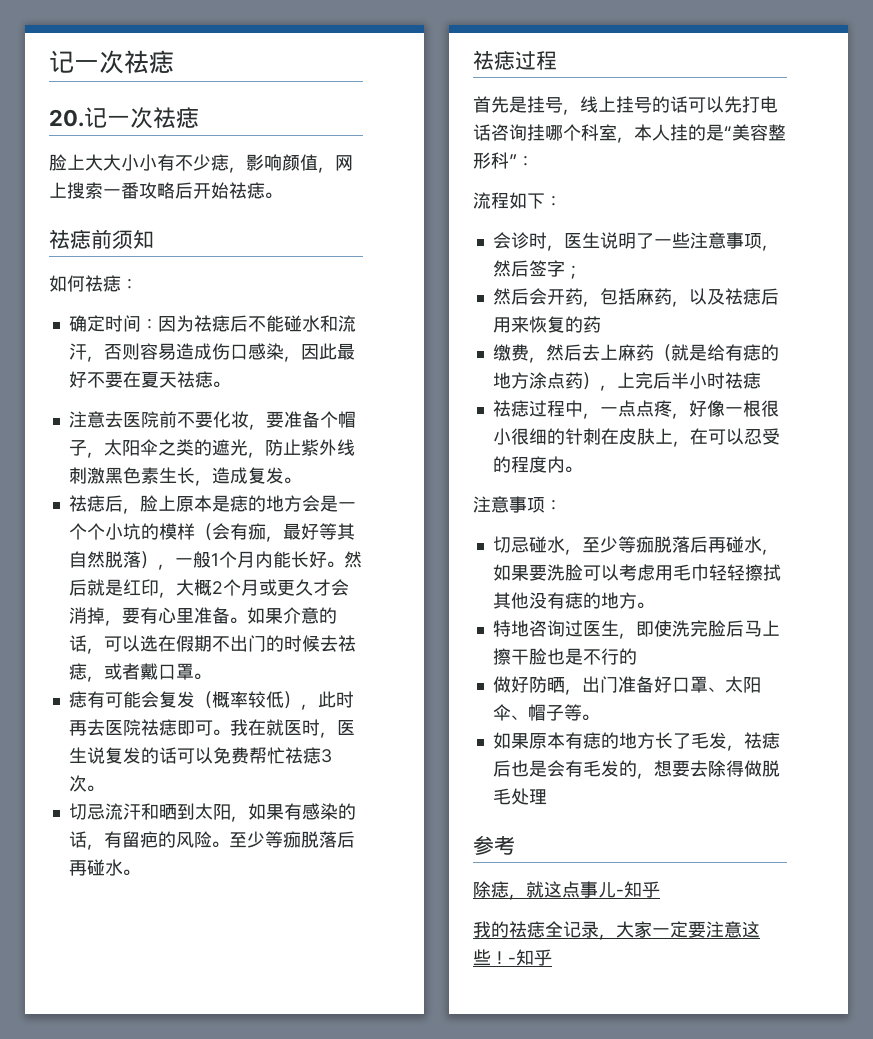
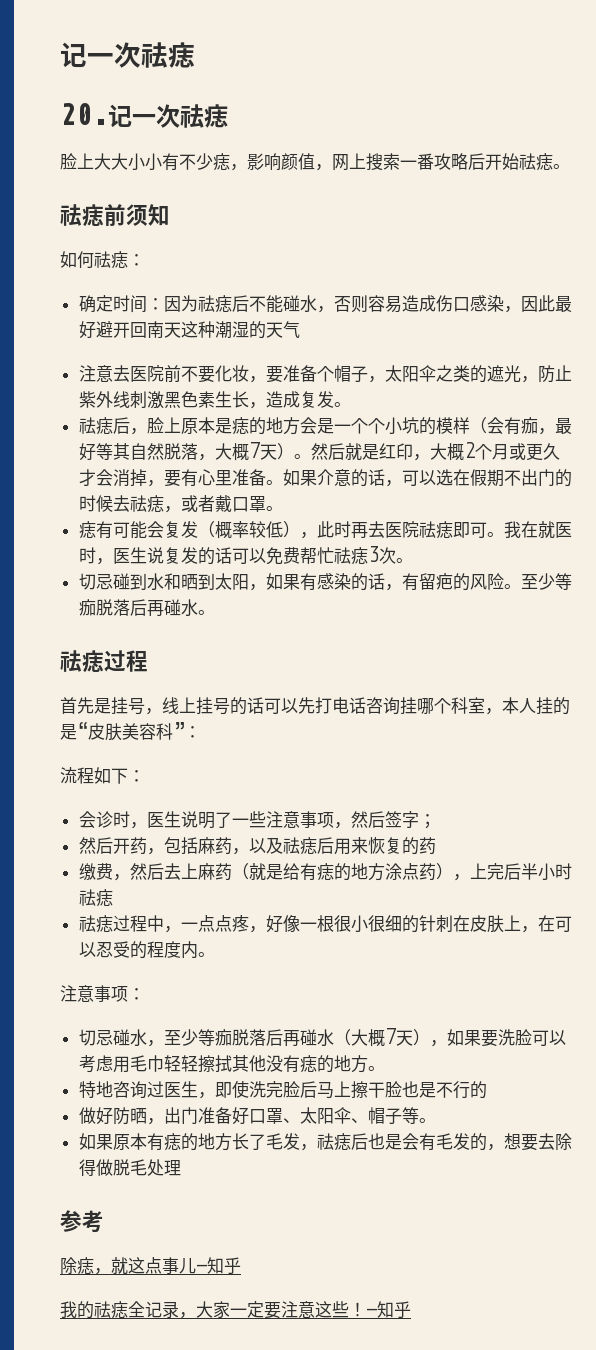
[319,315,356,332] [68,343,87,360] 和流汗 -> (317, 303) none
[86,371,230,388] 不要在夏天祛痣。 -> [95,321,300,339] 避开回南天这种潮湿的天气
[140,551,327,570] ），一般1个月内能长好 -> [197,442,294,461] ，大概7天）
[104,803,141,820] 流汗 -> [112,573,164,590] 碰到水
[732,124,786,141] [473,152,491,169] 美容整形 -> [88,723,156,741] 皮肤美容
[528,288,547,305] 会 -> (113, 845) none
(762, 544) none -> [333,1028,430,1047] （大概7天）

